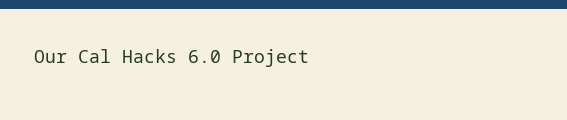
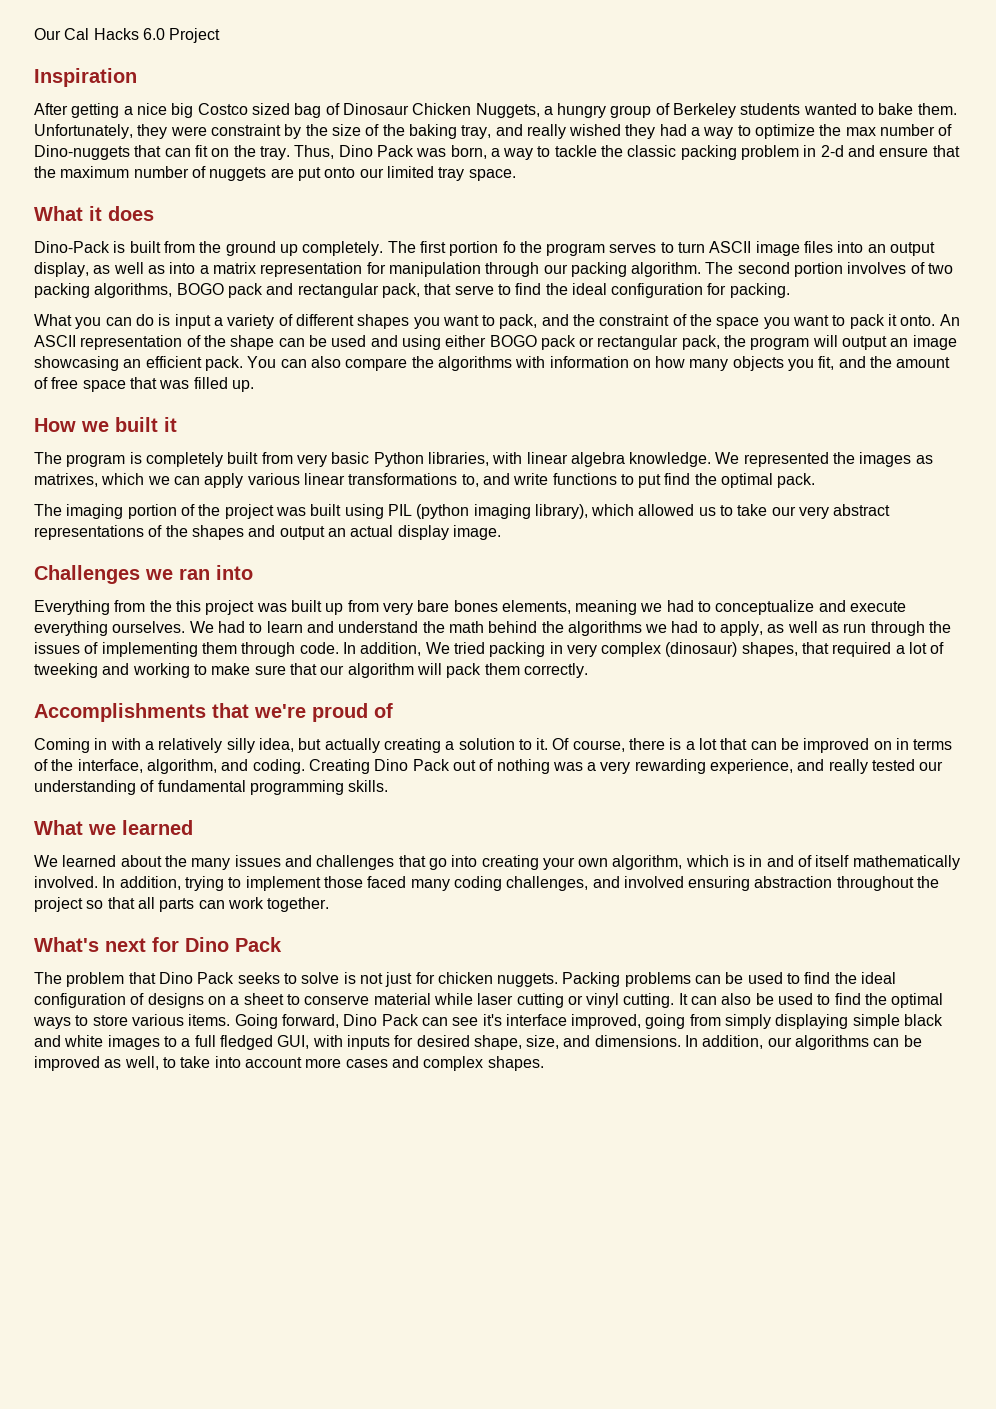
(309, 58) none -> [34,68,137,87] [34,103,957,118] [34,124,953,139] [34,145,960,160] [34,166,516,181] [34,206,154,221] [34,241,936,256] [34,262,954,277] [34,283,790,298] [34,314,960,329] [34,335,957,350] [34,356,951,371] [34,377,254,392] [34,417,177,432] [34,452,933,467] [34,473,816,488] [34,504,891,519] [34,525,501,540] [34,565,253,584] [34,600,907,615] [34,621,952,636] [34,642,945,657] [34,663,588,678] [34,703,393,722] [34,738,953,753] [34,759,944,774] [34,780,389,795] [34,820,193,835] [34,855,960,870] [34,876,940,891] [34,897,330,912] [34,937,282,952] [34,972,897,987] [34,993,944,1008] [33,1014,944,1029] [34,1035,922,1050] [34,1056,544,1071] // Inspiration // After getting a nice big Costco sized bag of Dinosaur Chicken Nuggets, a hungry group of Berkeley students wanted to bake them. Unfortunately, they were constraint by the size of the baking tray, and really wished they had a way to optimize the max number of Dino-nuggets that can fit on the tray. Thus, Dino Pack was born, a way to tackle the classic packing problem in 2-d and ensure that the maximum number of nuggets are put onto our limited tray space. // What it does // Dino-Pack is built from the ground up completely. The first portion fo the program serves to turn ASCII image files into an output display, as well as into a matrix representation for manipulation through our packing algorithm. The second portion involves of two packing algorithms, BOGO pack and rectangular pack, that serve to find the ideal configuration for packing. // What you can do is input a variety of different shapes you want to pack, and the constraint of the space you want to pack it onto. An ASCII representation of the shape can be used and using either BOGO pack or rectangular pack, the program will output an image showcasing an efficient pack. You can also compare the algorithms with information on how many objects you fit, and the amount of free space that was filled up. // How we built it // The program is completely built from very basic Python libraries, with linear algebra knowledge. We represented the images as matrixes, which we can apply various linear transformations to, and write functions to put find the optimal pack. // The imaging portion of the project was built using PIL (python imaging library), which allowed us to take our very abstract representations of the shapes and output an actual display image. // Challenges we ran into // Everything from the this project was built up from very bare bones elements, meaning we had to conceptualize and execute everything ourselves. We had to learn and understand the math behind the algorithms we had to apply, as well as run through the issues of implementing them through code. In addition, We tried packing in very complex (dinosaur) shapes, that required a lot of tweeking and working to make sure that our algorithm will pack them correctly. // Accomplishments that we're proud of // Coming in with a relatively silly idea, but actually creating a solution to it. Of course, there is a lot that can be improved on in terms of the interface, algorithm, and coding. Creating Dino Pack out of nothing was a very rewarding experience, and really tested our understanding of fundamental programming skills. // What we learned // We learned about the many issues and challenges that go into creating your own algorithm, which is in and of itself mathematically involved. In addition, trying to implement those faced many coding challenges, and involved ensuring abstraction throughout the project so that all parts can work together. // What's next for Dino Pack // The problem that Dino Pack seeks to solve is not just for chicken nuggets. Packing problems can be used to find the ideal configuration of designs on a sheet to conserve material while laser cutting or vinyl cutting. It can also be used to find the optimal ways to store various items. Going forward, Dino Pack can see it's interface improved, going from simply displaying simple black and white images to a full fledged GUI, with inputs for desired shape, size, and dimensions. In addition, our algorithms can be improved as well, to take into account more cases and complex shapes.

